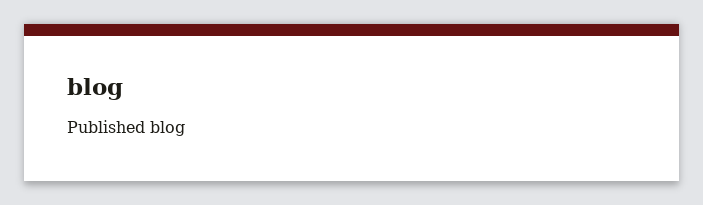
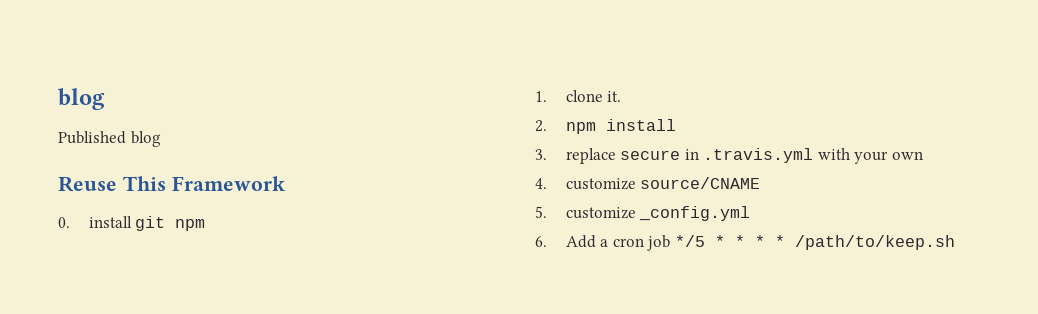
(185, 128) none -> [58,176,285,192] [58,216,206,231] [535,90,622,102] [535,119,676,134] [535,148,924,164] [535,177,761,190] [535,206,751,221] [535,235,955,251] // Reuse This Framework // 0. install git npm // 1. clone it. // 2. npm install // 3. replace secure in .travis.yml with your own // 4. customize source/CNAME // 5. customize _config.yml // 6. Add a cron job */5 * * * * /path/to/keep.sh

